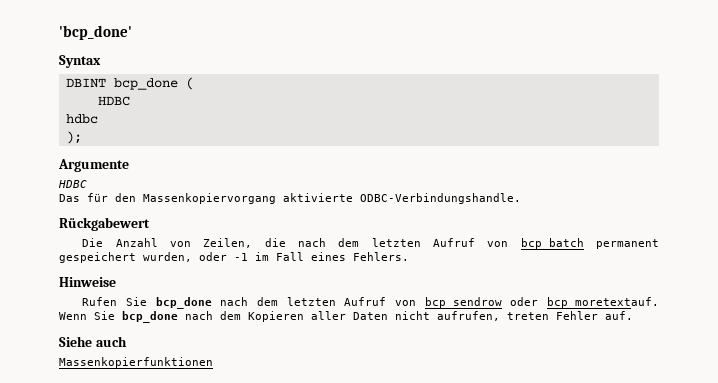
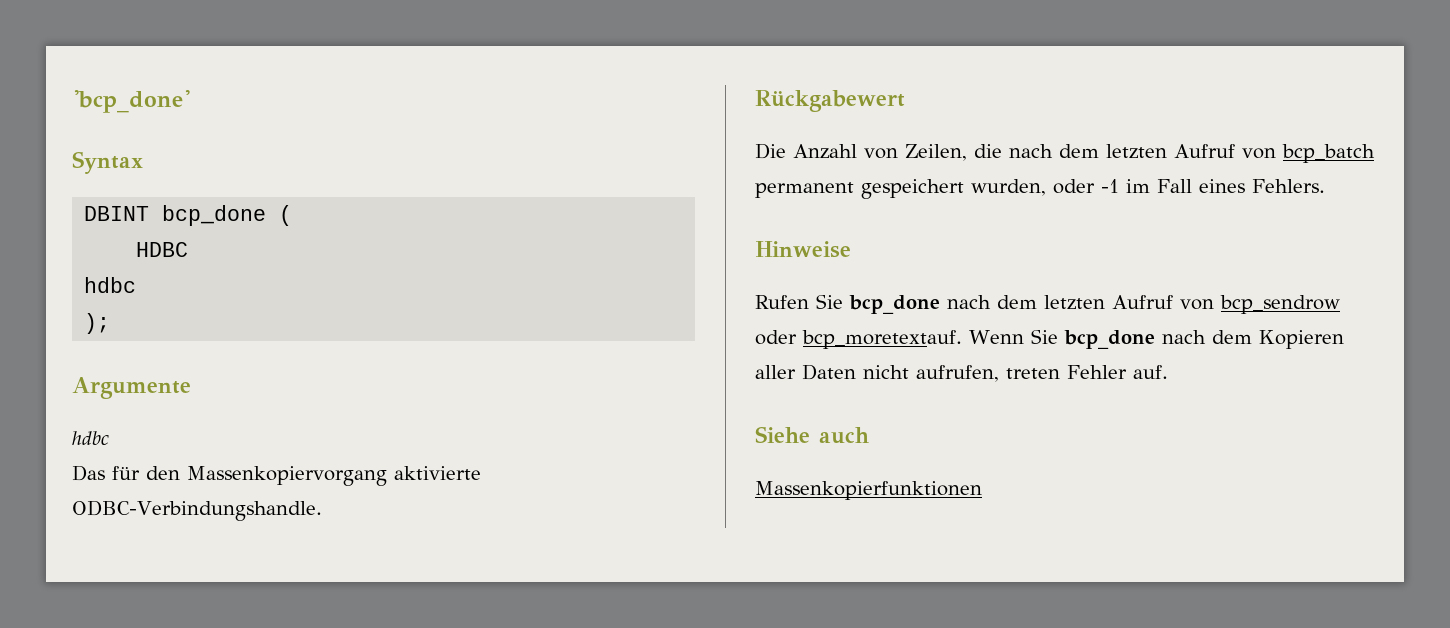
[58,180,87,188] HDBC -> [72,431,109,445] hdbc

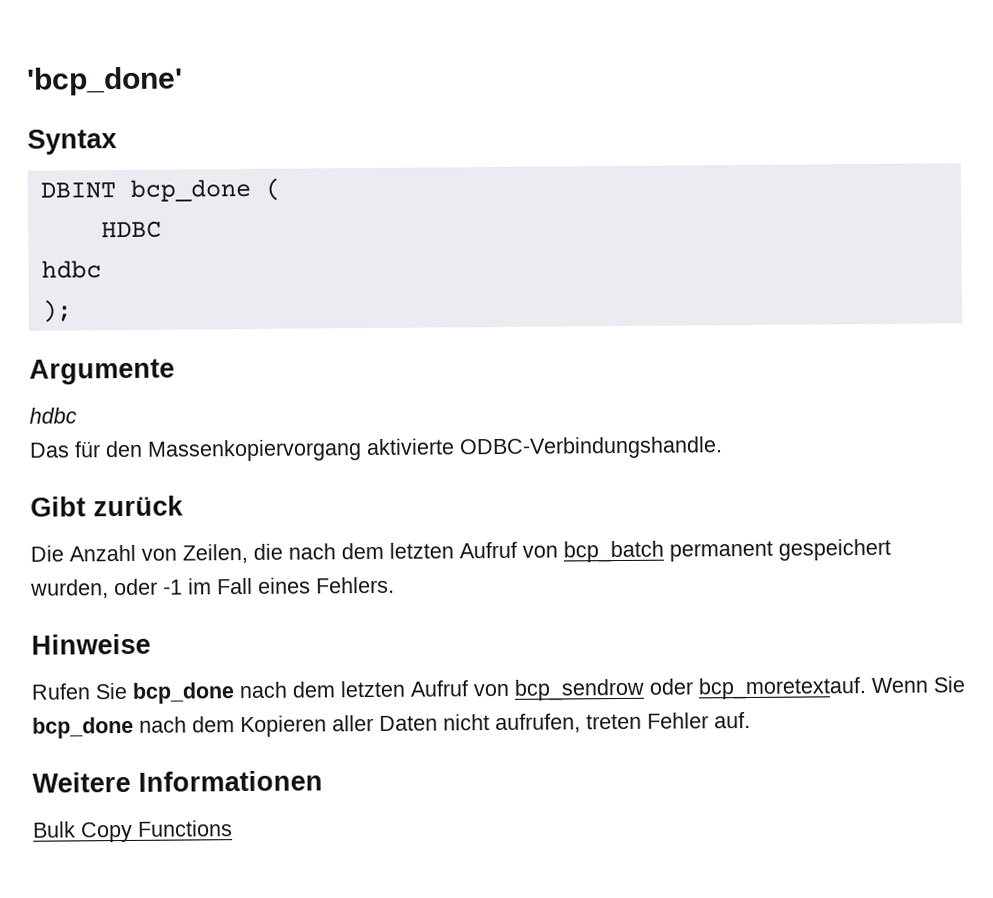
[755,90,905,112] Rückgabewert -> [30,495,184,517] Gibt zurück
[755,426,869,444] [755,481,982,500] Siehe auch // Massenkopierfunktionen -> [32,770,323,793] [32,820,233,843] Weitere Informationen // Bulk Copy Functions

